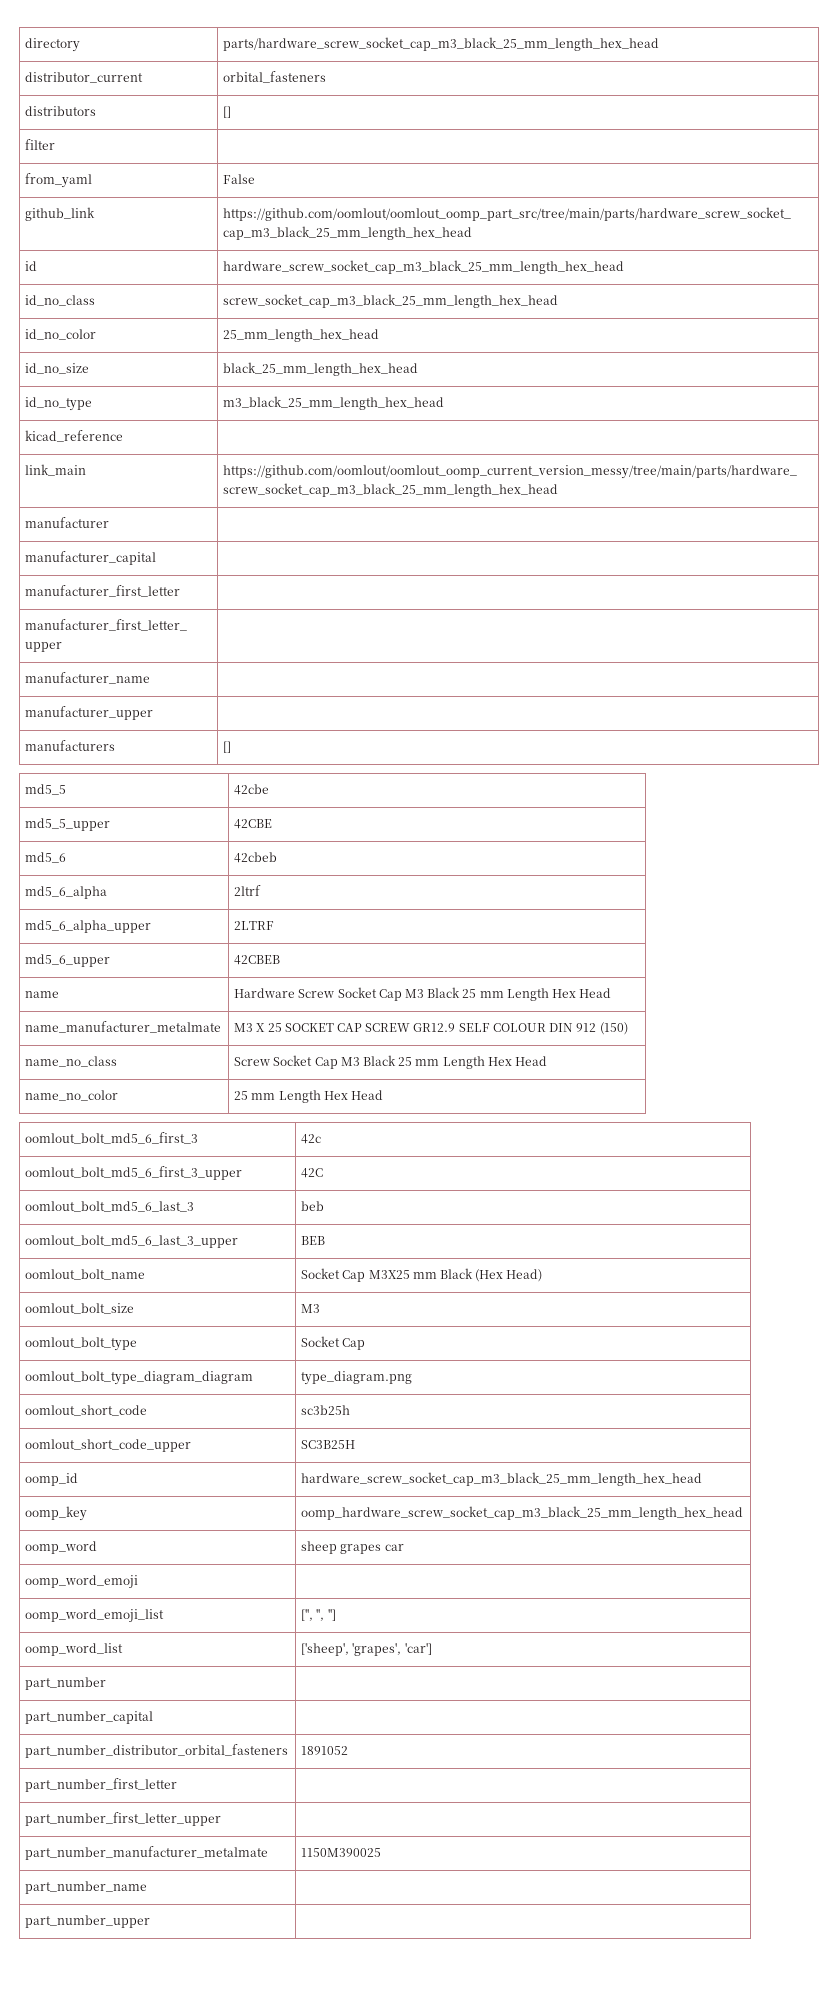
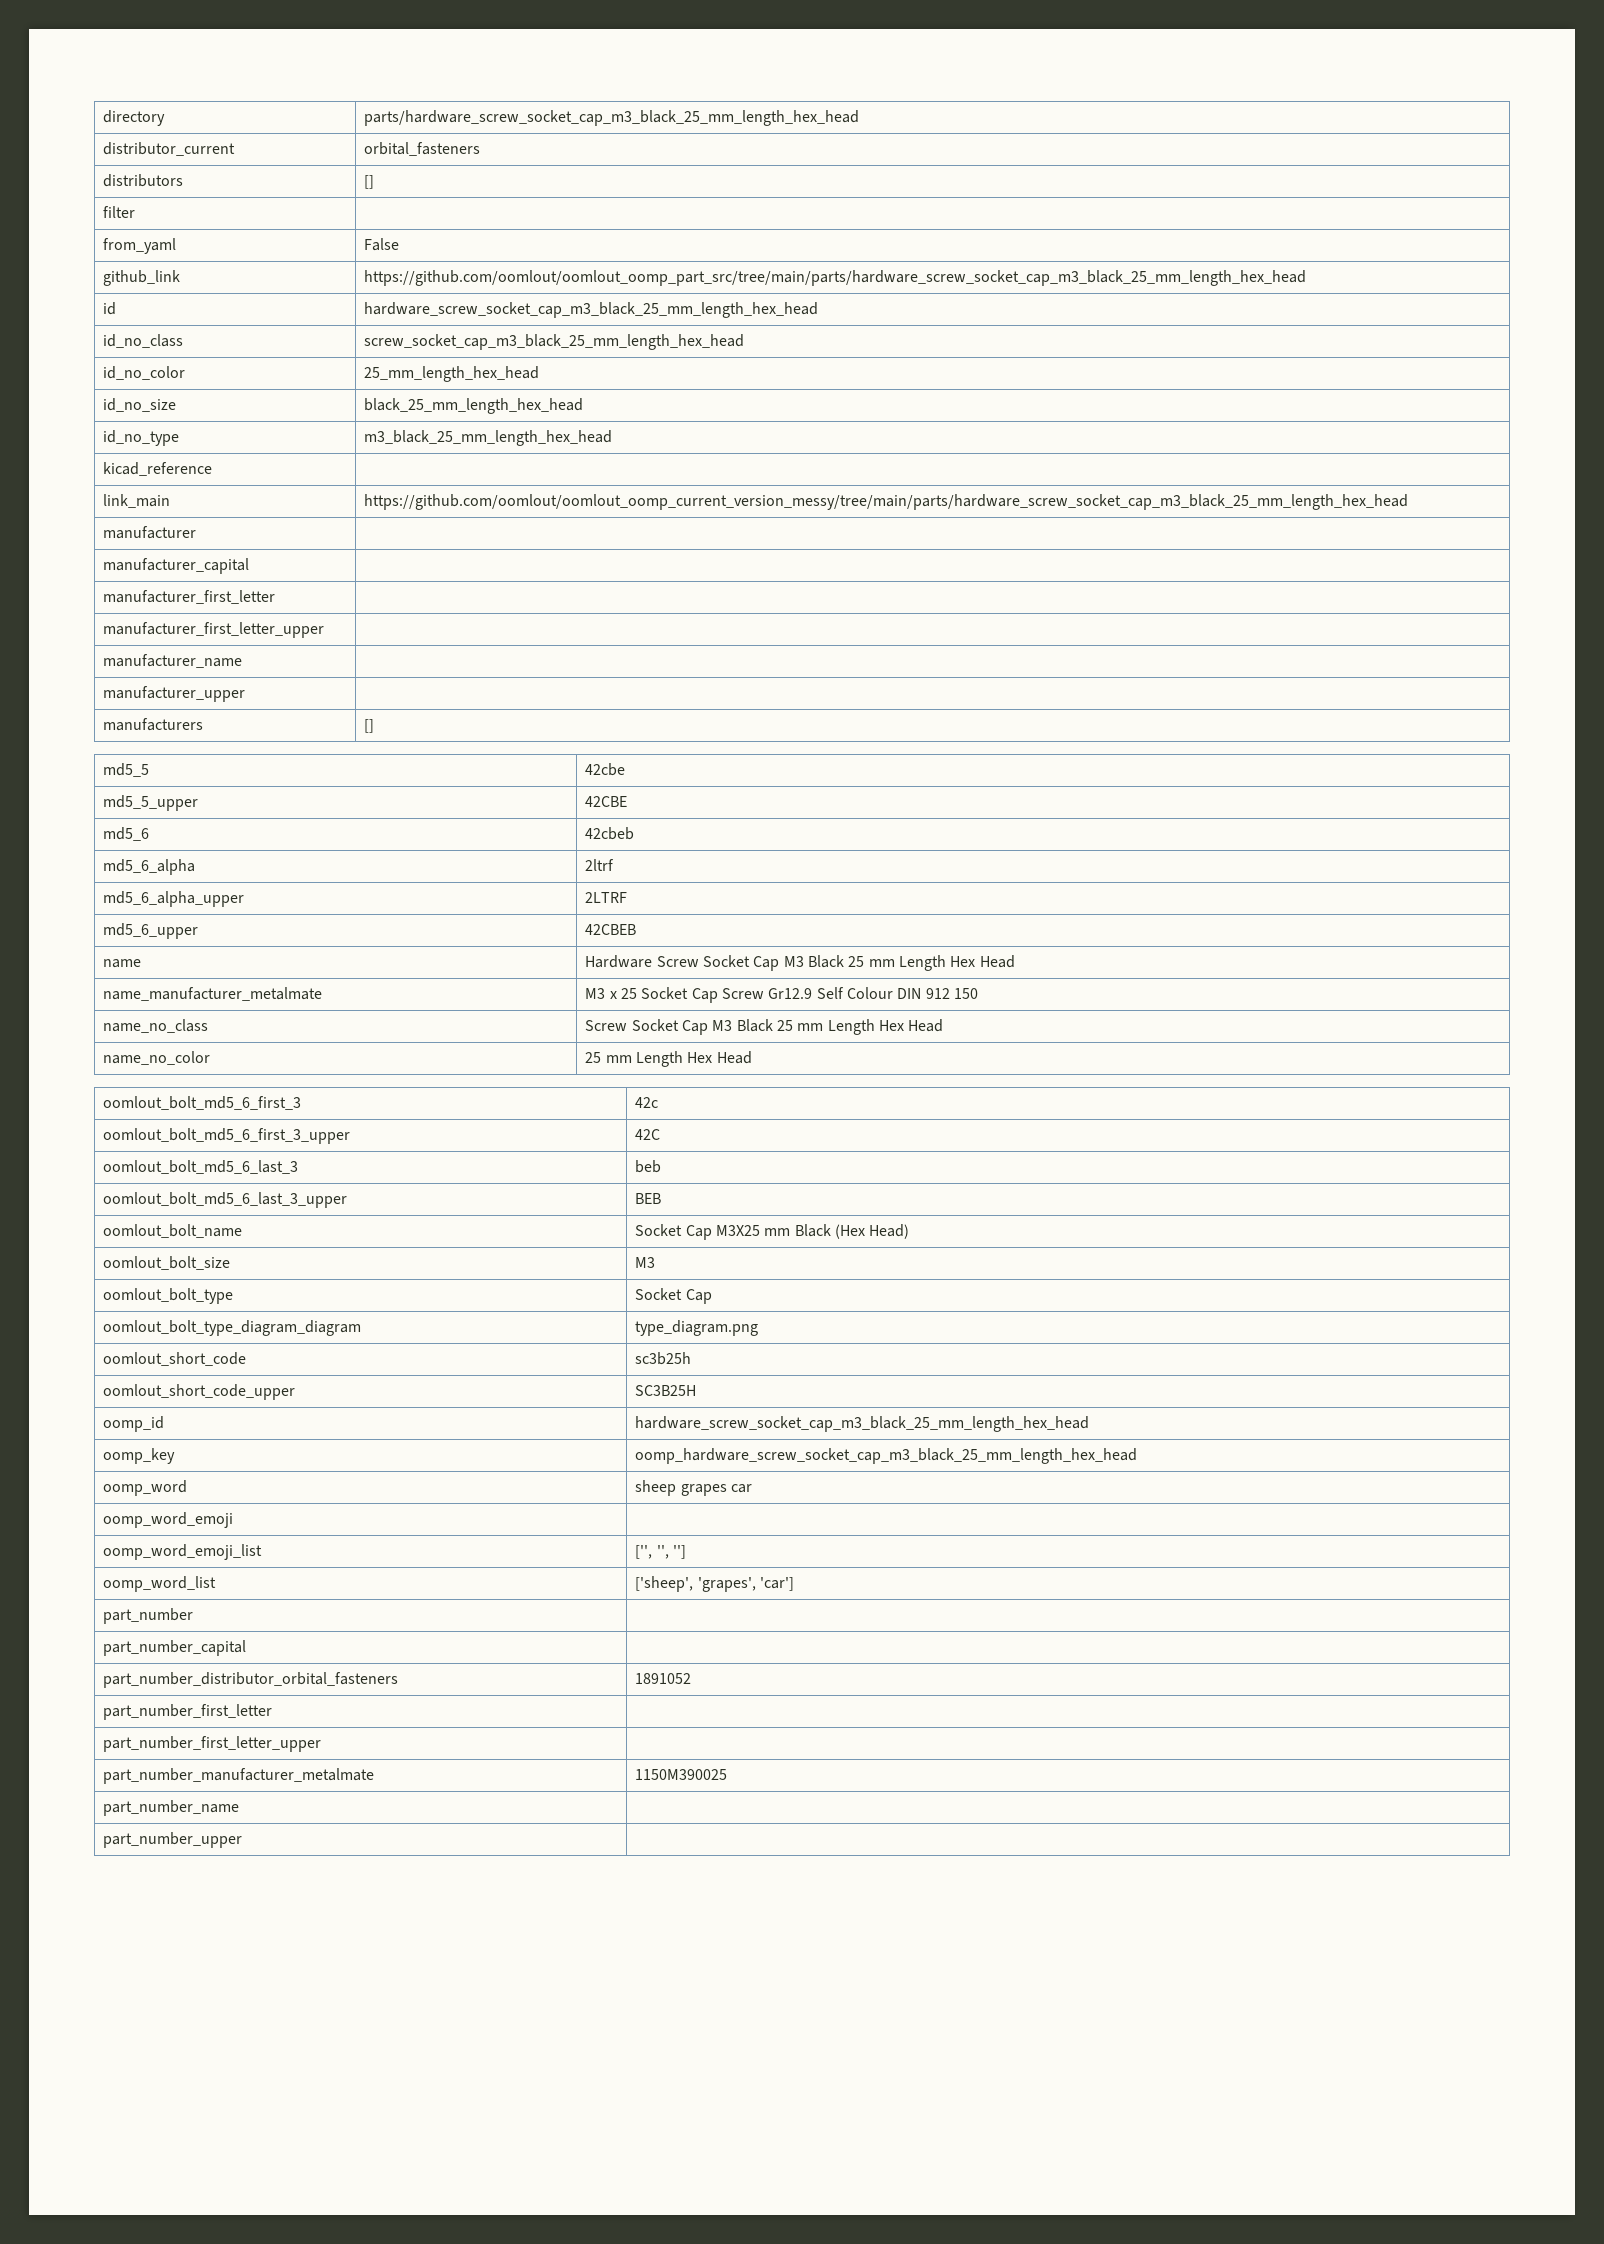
[256,1023,546,1032] X 25 SOCKET CAP SCREW GR12.9 SELF COLOUR -> [609,987,893,1003] x 25 Socket Cap Screw Gr12.9 Self Colour
[599,1022,628,1035] (150) -> [953,988,978,999] 150

